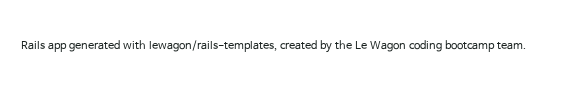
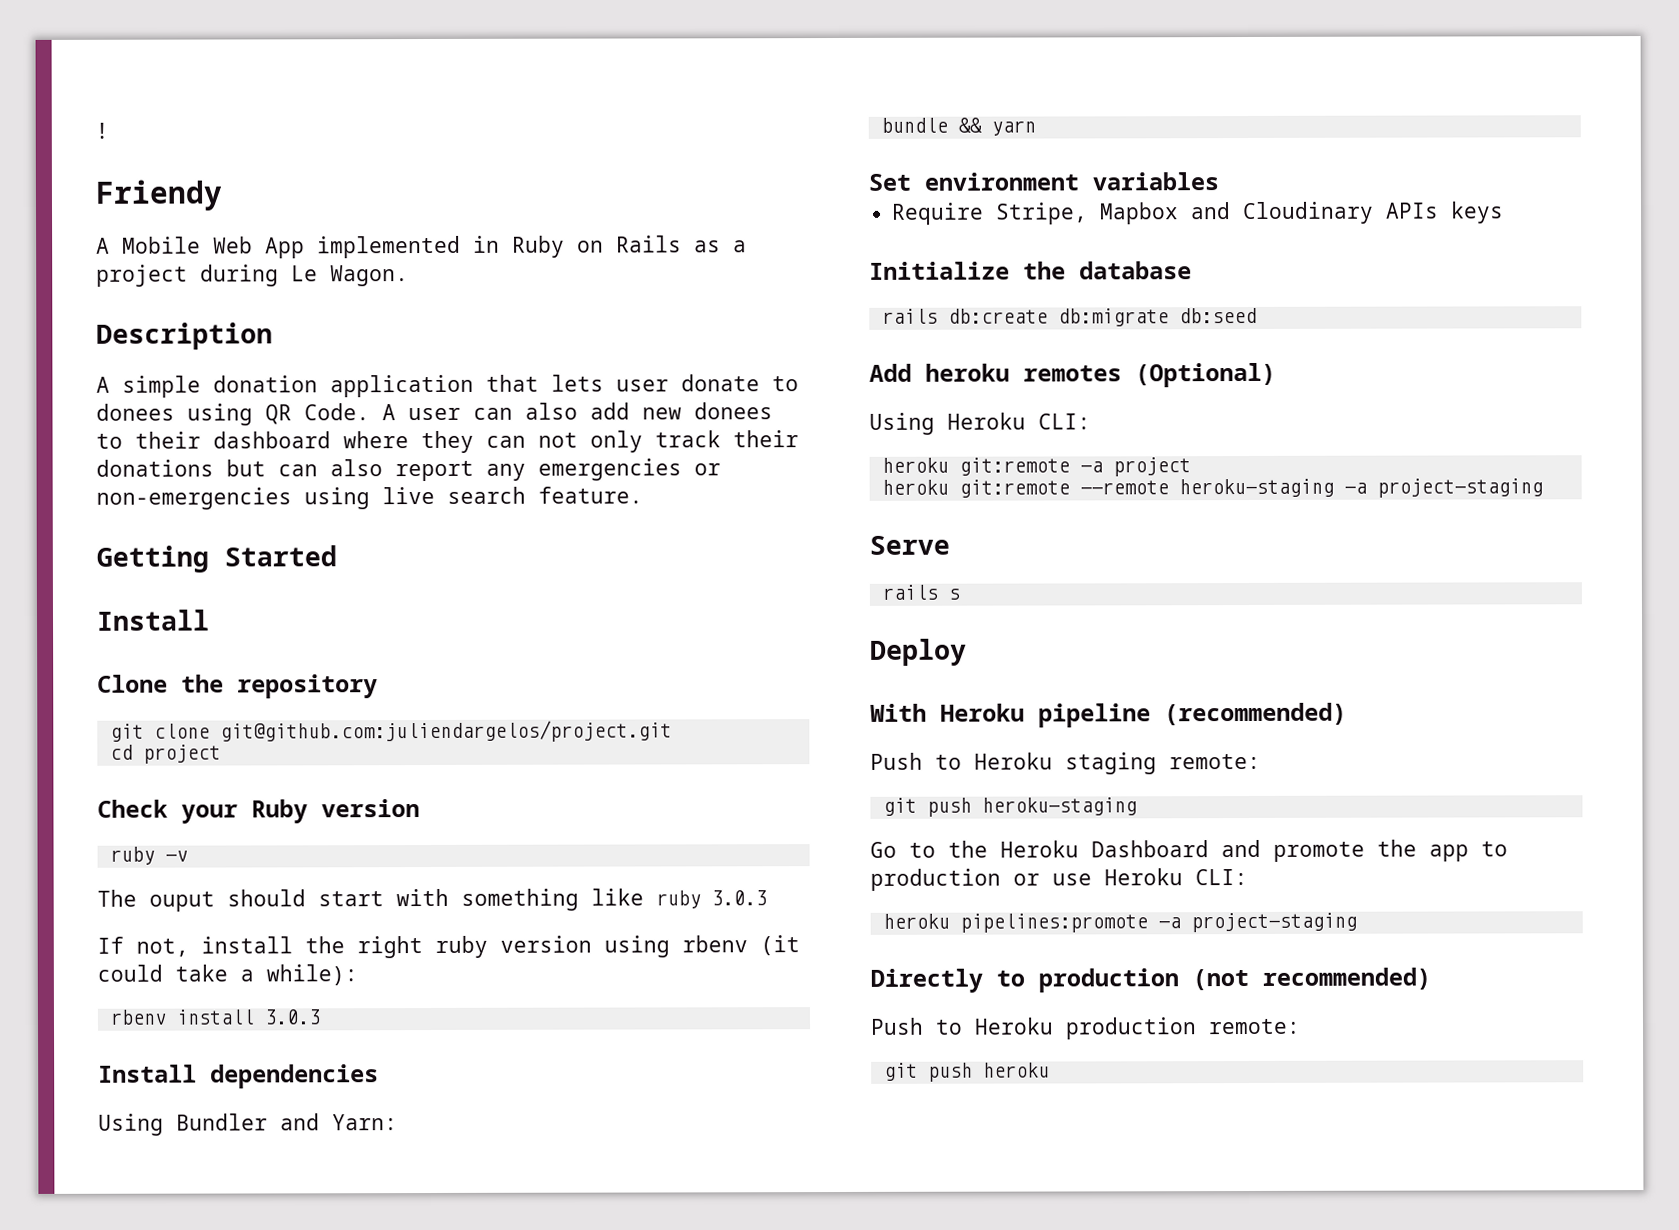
[21,40,526,53] Rails app generated with lewagon/rails-templates, created by the Le Wagon coding bootcamp team. -> [95,122,109,139] [95,179,223,211] [96,235,747,259] [96,264,409,287] [96,322,273,350] [96,374,799,398] [96,402,773,426] [96,430,799,454] [96,458,721,482] [96,486,643,510] [96,545,337,573] [96,609,210,631] [97,674,378,699] [109,720,672,743] [109,744,221,764] [97,799,420,824] [109,846,188,865] [97,888,767,912] [97,935,800,959] [97,964,358,986] [109,1009,320,1025] [98,1064,379,1089] [98,1113,398,1136] [880,117,1036,136] [868,172,1219,191] [891,201,1505,225] [869,261,1192,280] [881,307,1257,327] [869,362,1276,388] [869,412,1091,435] [881,457,1191,477] [881,478,1543,498] [869,535,950,555] [881,584,960,600] [870,638,967,666] [870,702,1347,728] [870,752,1261,775] [882,797,1137,817] [870,839,1508,862] [870,868,1248,891] [882,912,1357,933] [870,967,1431,993] [870,1017,1301,1040] [883,1062,1050,1082] ! // Friendy // A Mobile Web App implemented in Ruby on Rails as a project during Le Wagon. // Description // A simple donation application that lets user donate to donees using QR Code. A user can also add new donees to their dashboard where they can not only track their donations but can also report any emergencies or non-emergencies using live search feature. // Getting Started // Install // Clone the repository // git clone git@github.com:juliendargelos/project.git // cd project // Check your Ruby version // ruby -v // The ouput should start with something like ruby 3.0.3 // If not, install the right ruby version using rbenv (it could take a while): // rbenv install 3.0.3 // Install dependencies // Using Bundler and Yarn: // bundle && yarn // Set environment variables // Require Stripe, Mapbox and Cloudinary APIs keys // Initialize the database // rails db:create db:migrate db:seed // Add heroku remotes (Optional) // Using Heroku CLI: // heroku git:remote -a project // heroku git:remote --remote heroku-staging -a project-staging // Serve // rails s // Deploy // With Heroku pipeline (recommended) // Push to Heroku staging remote: // git push heroku-staging // Go to the Heroku Dashboard and promote the app to production or use Heroku CLI: // heroku pipelines:promote -a project-staging // Directly to production (not recommended) // Push to Heroku production remote: // git push heroku

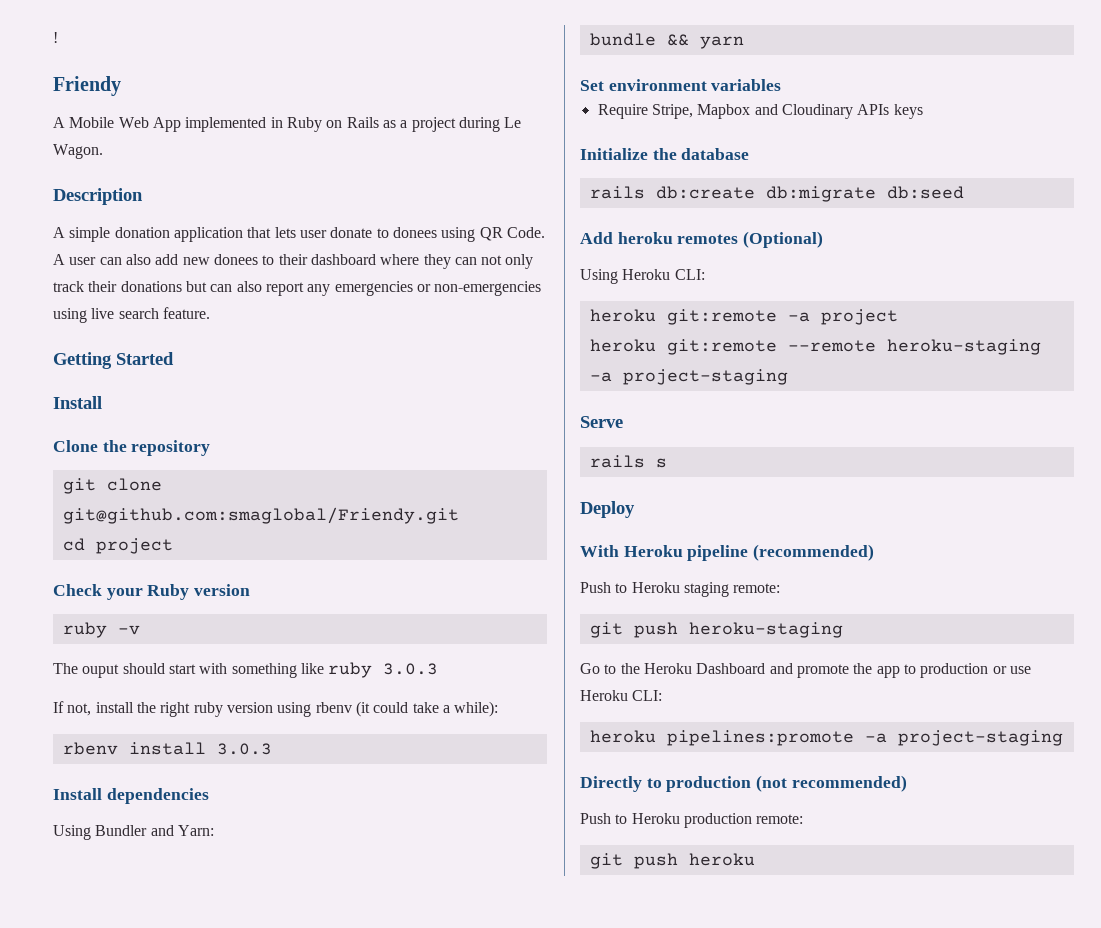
[219,720,672,743] git@github.com:juliendargelos/project.git -> [62,507,459,524] git@github.com:smaglobal/Friendy.git

